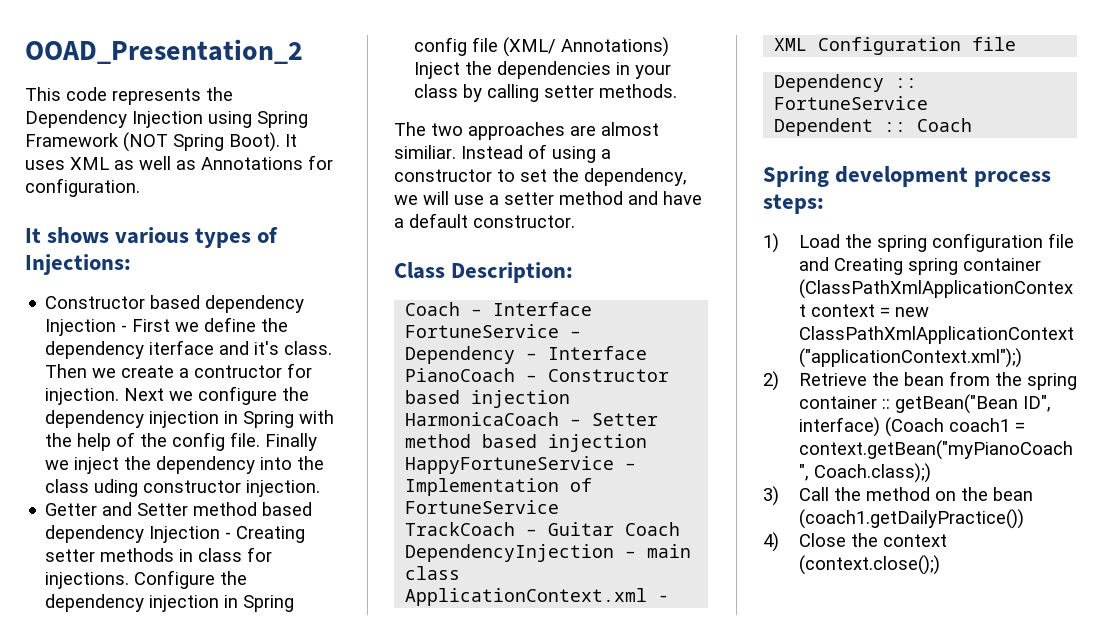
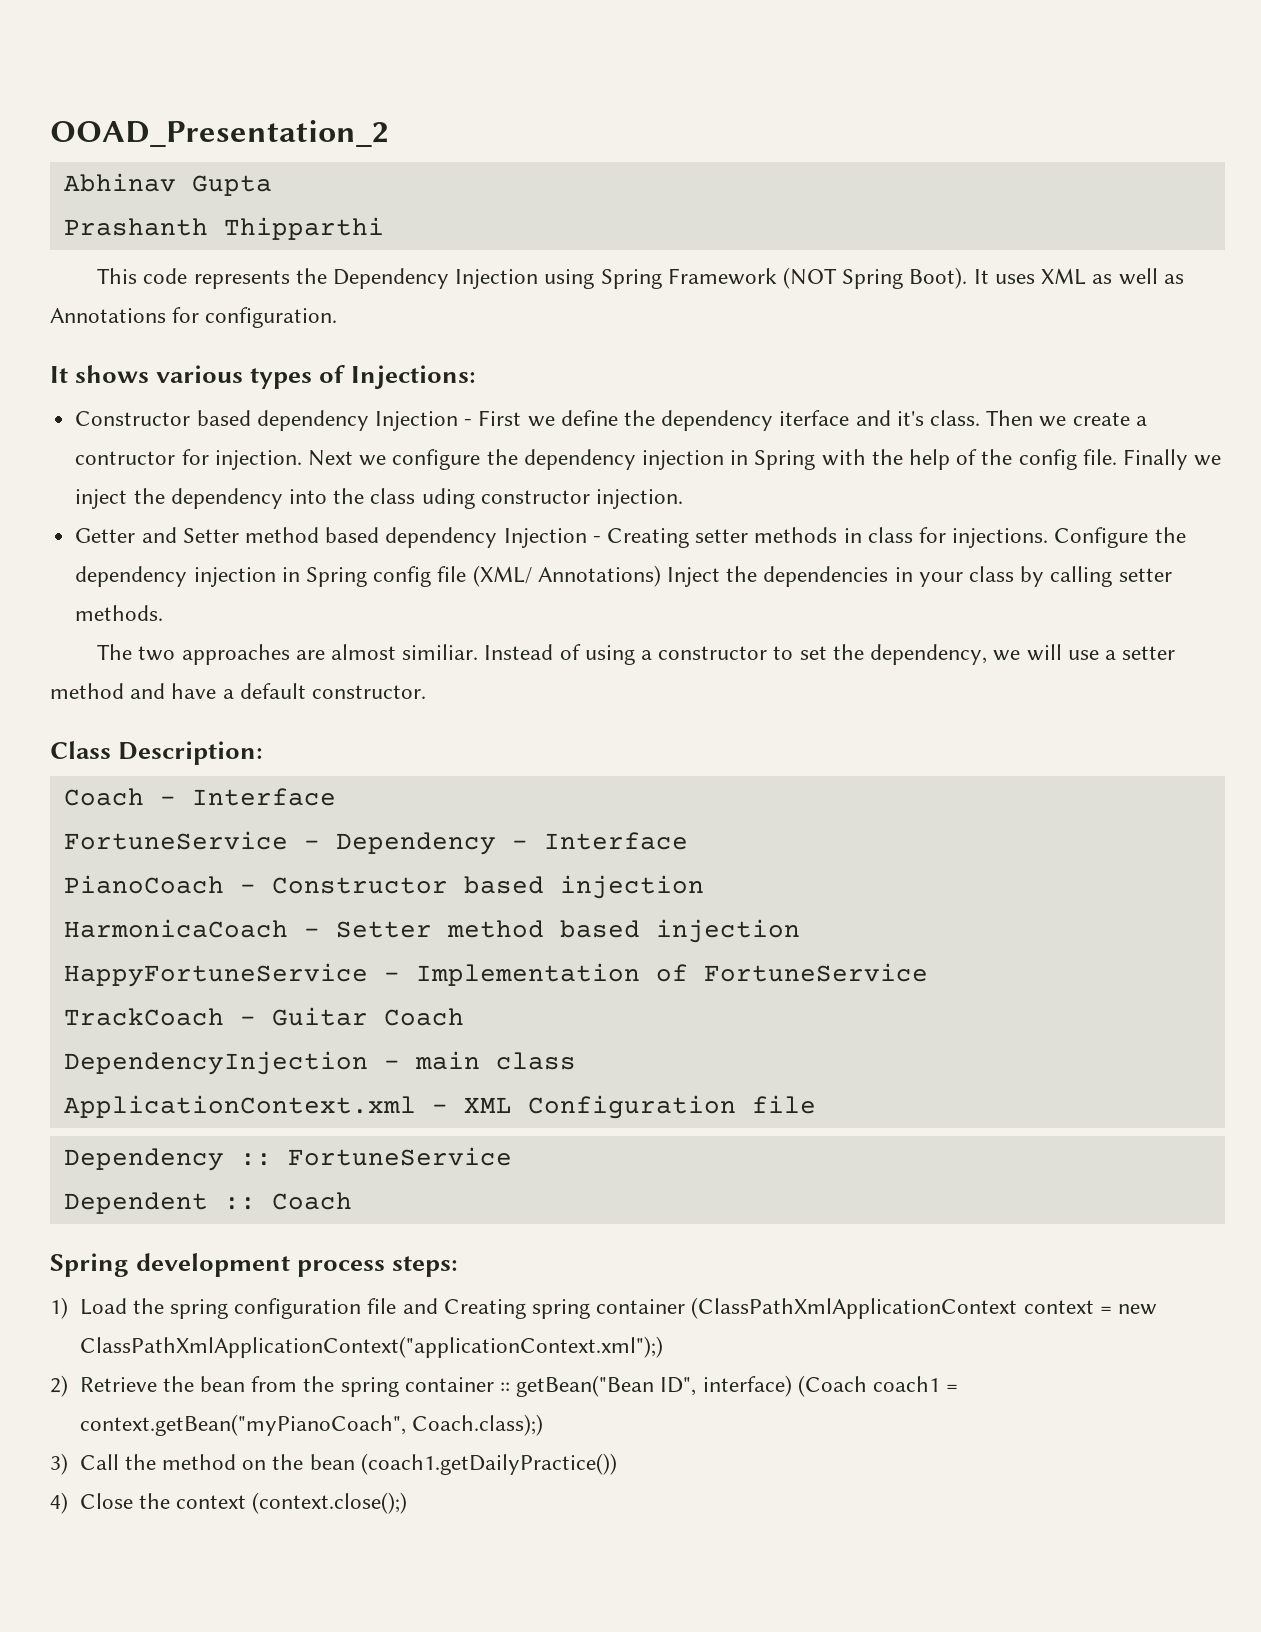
(303, 51) none -> [63,173,272,196] [63,217,384,240] // Abhinav Gupta // Prashanth Thipparthi

